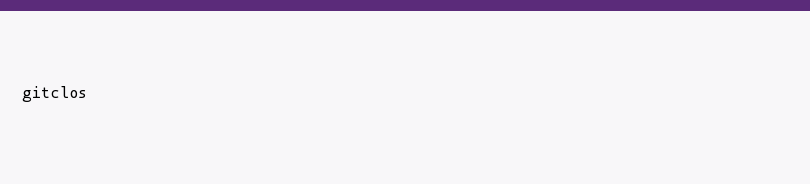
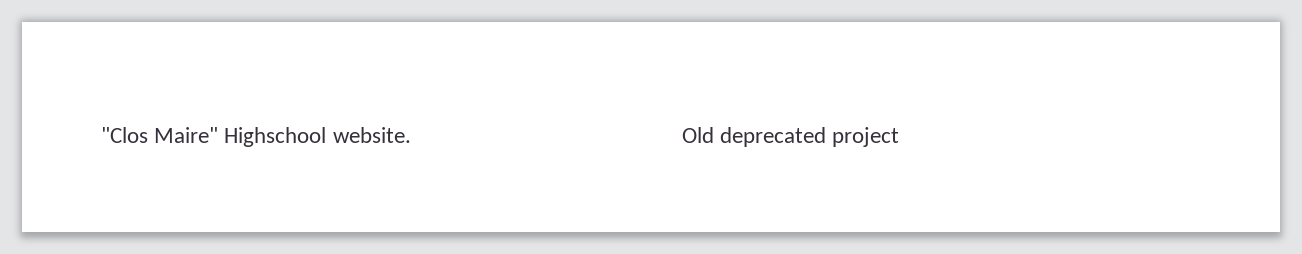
[22,86,87,102] gitclos -> [101,127,411,147] [682,127,900,147] "Clos Maire" Highschool website. // Old deprecated project

